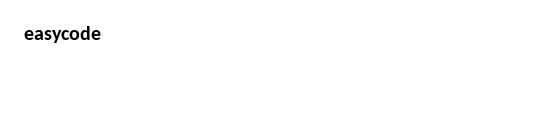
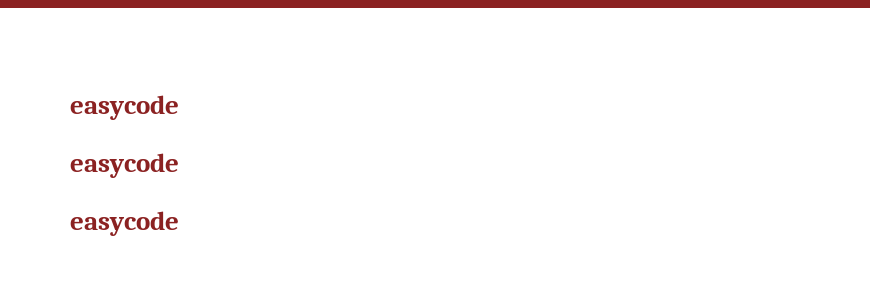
[24,26,101,43] easycode -> [70,95,179,120] [70,153,179,178] [70,211,179,236] easycode // easycode // easycode

